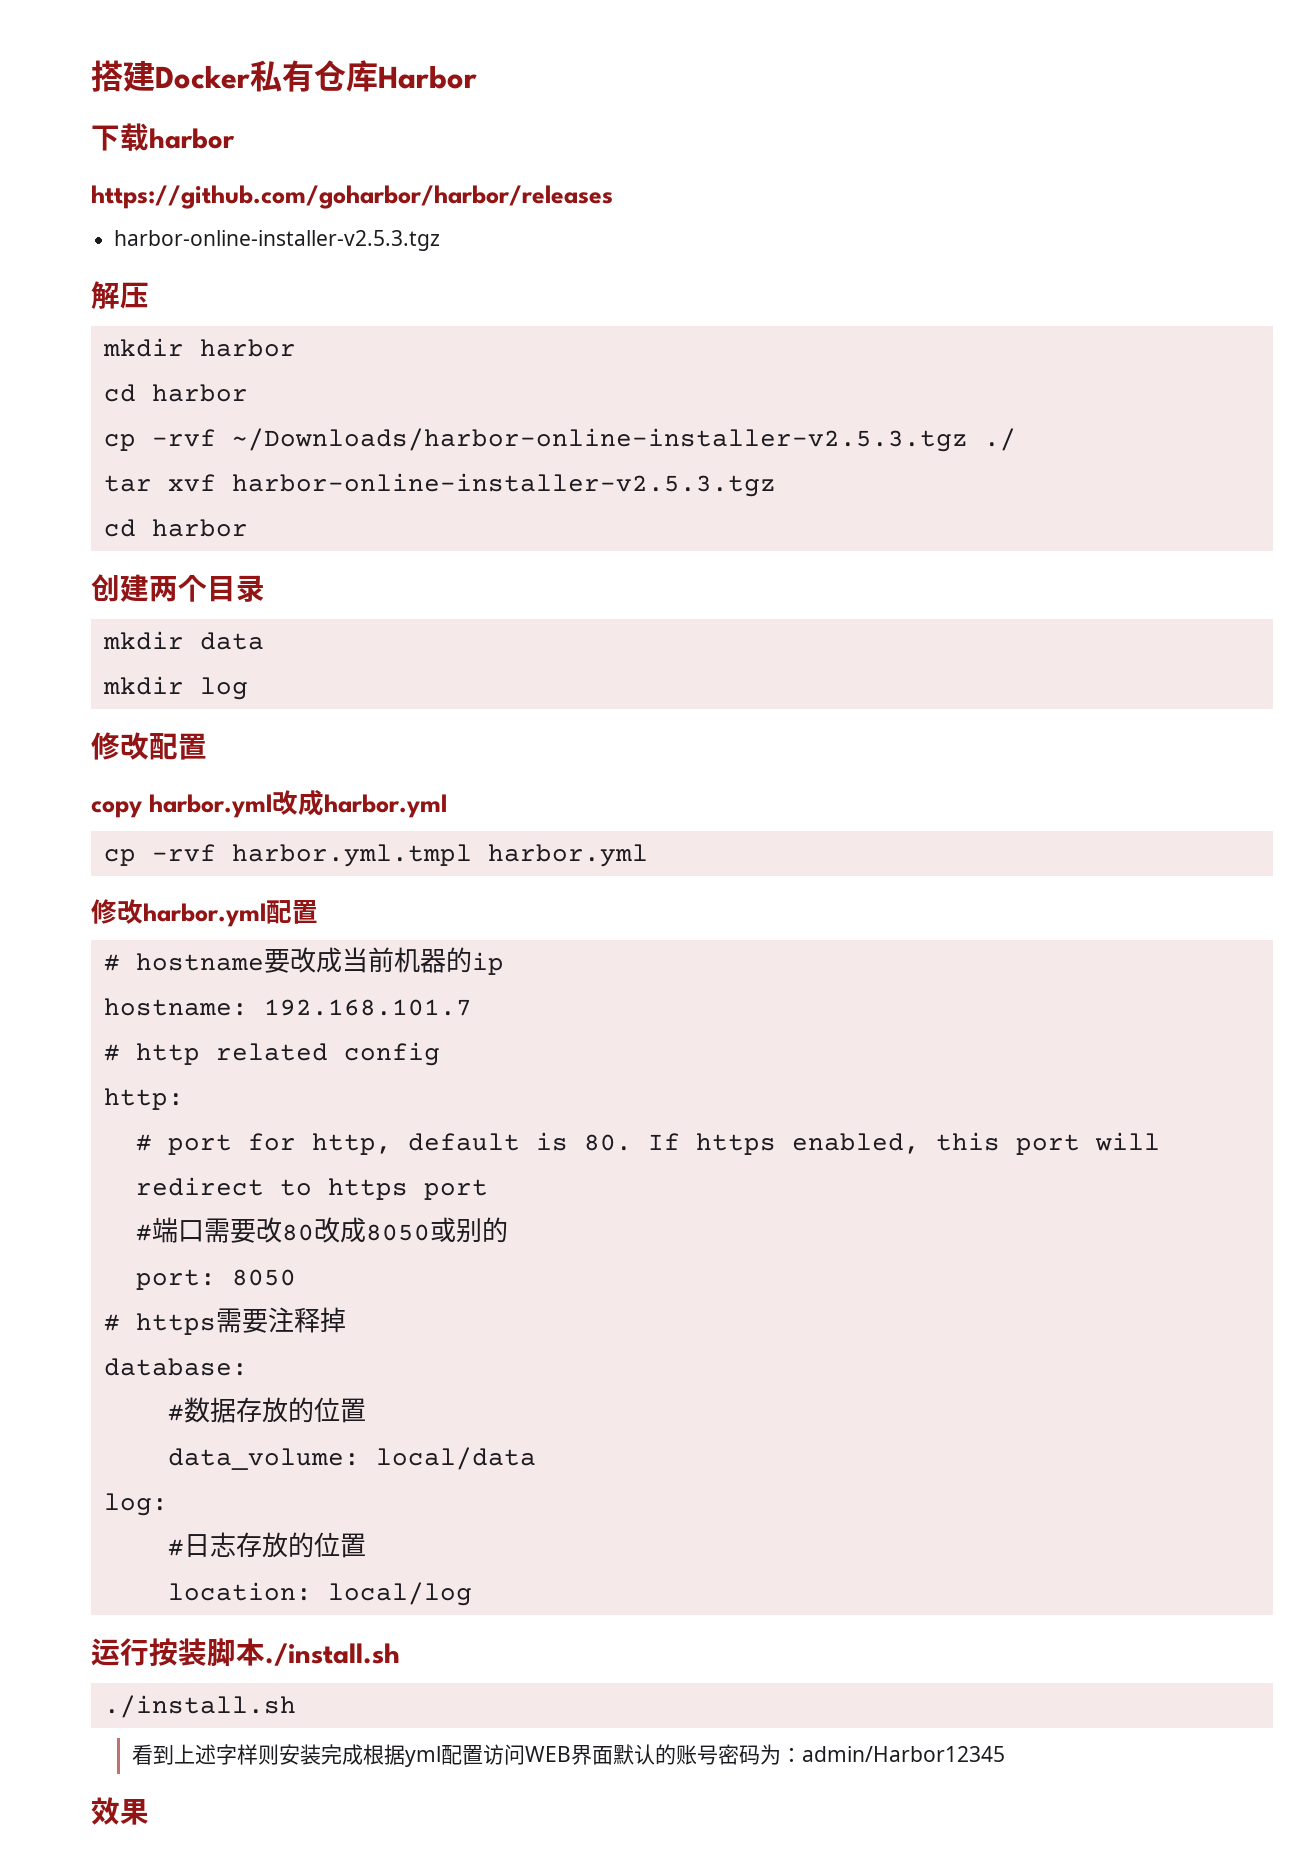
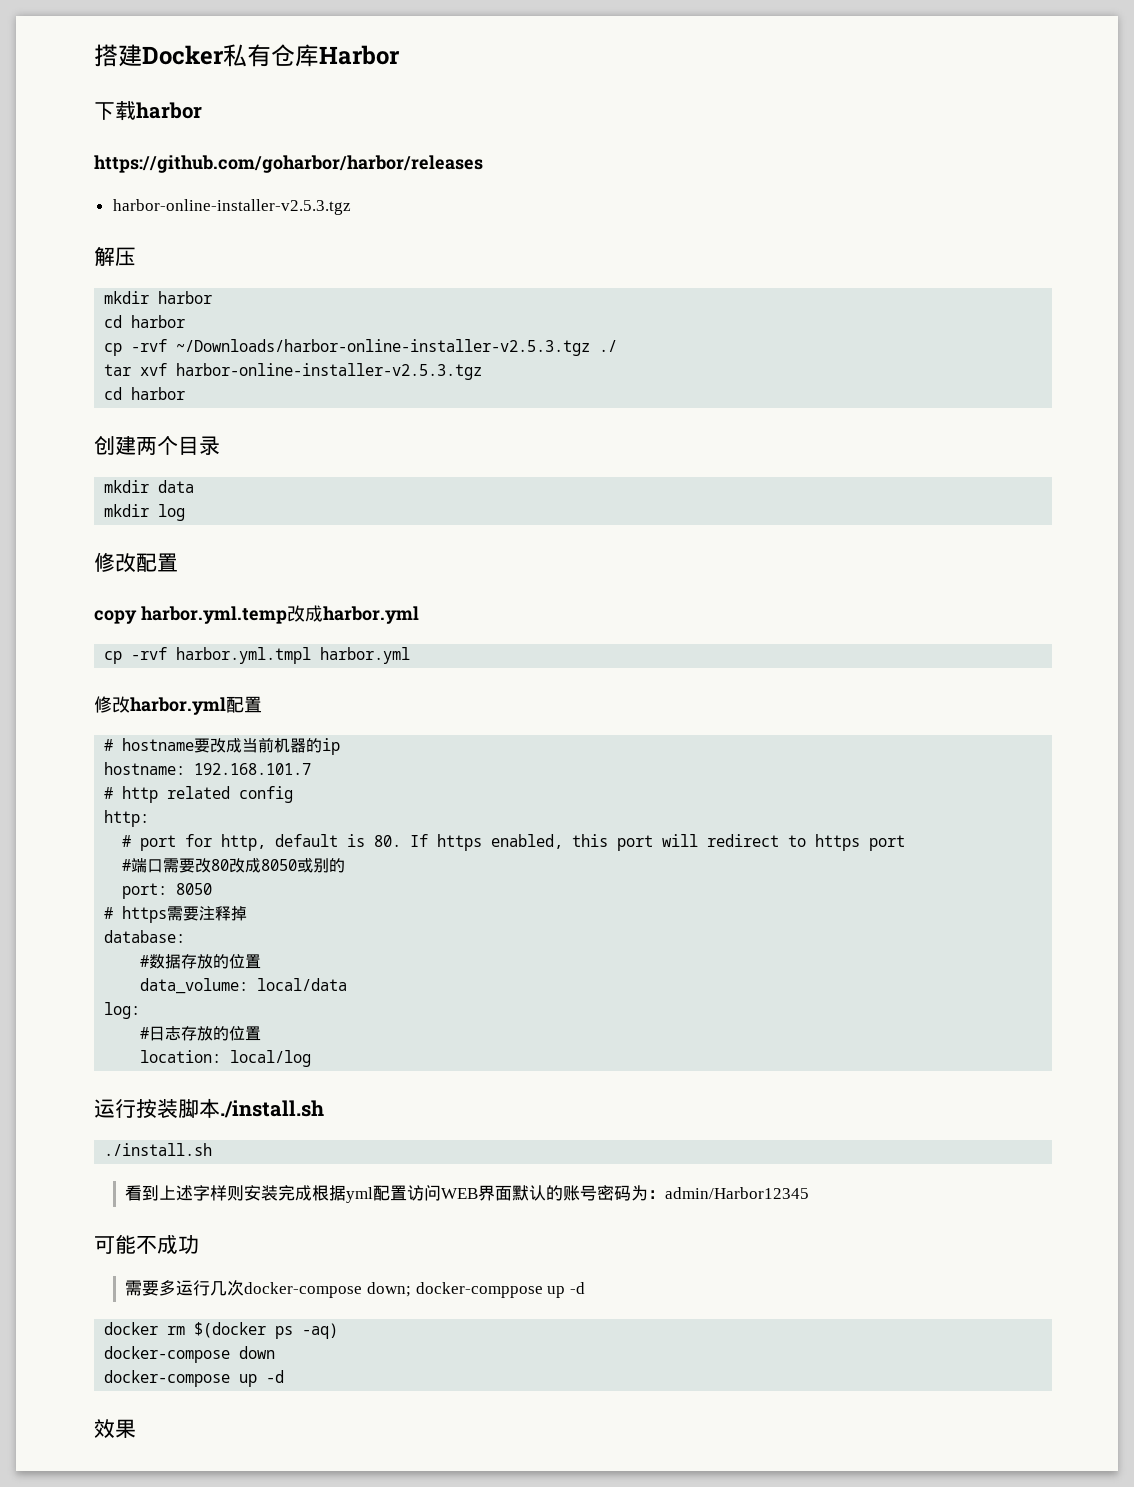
[149,794,272,818] harbor.yml -> [140,606,287,624] harbor.yml.temp
(1005, 1754) none -> [94,1234,199,1254] [125,1280,585,1298] [104,1322,339,1339] [104,1346,276,1363] [104,1370,285,1387] // 可能不成功 // 需要多运行几次docker-compose down; docker-comppose up -d // docker rm $(docker ps -aq) // docker-compose down // docker-compose up -d

